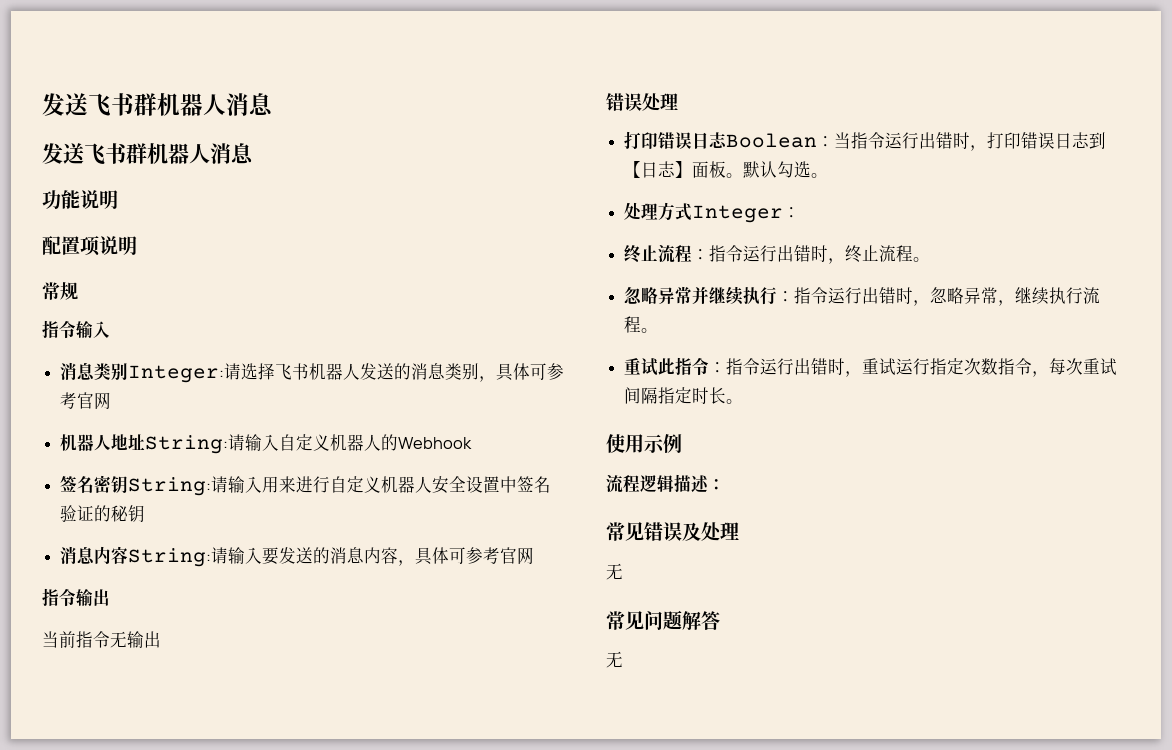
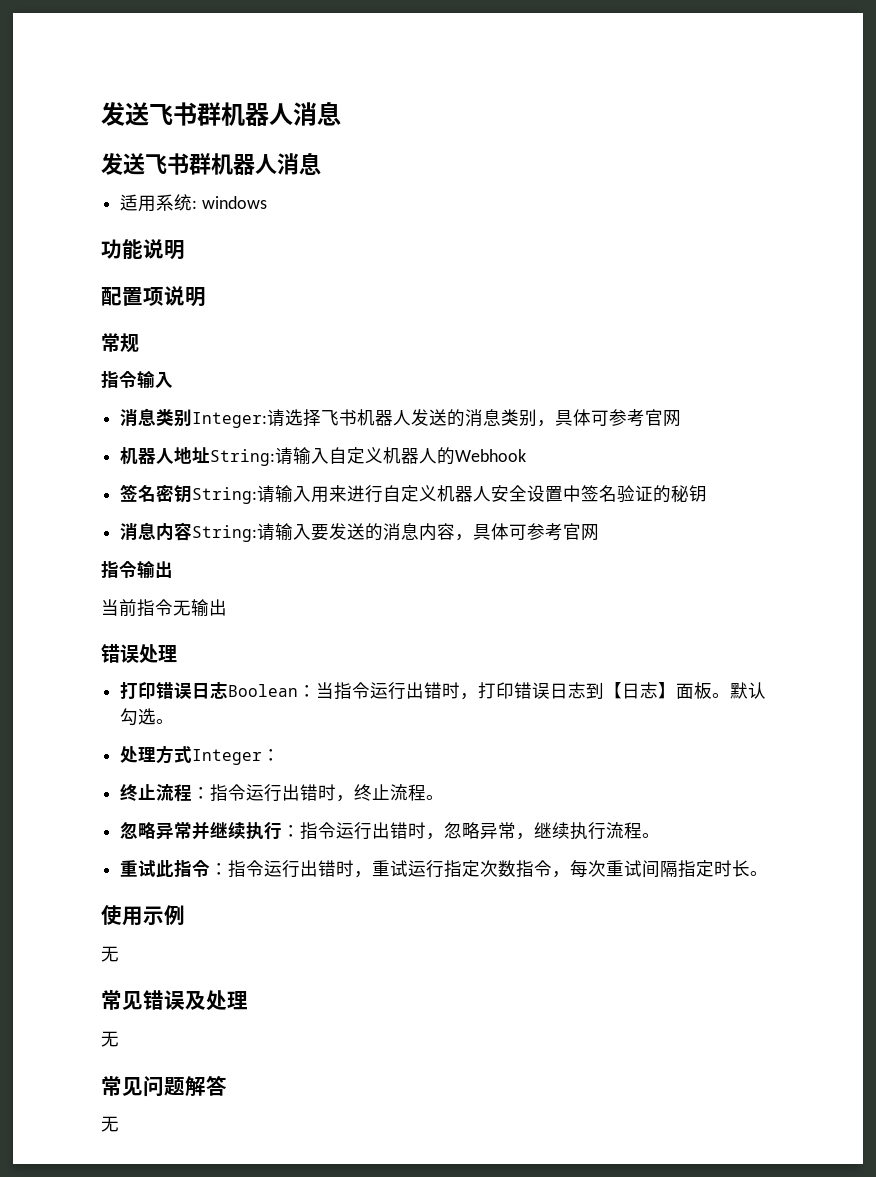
(254, 153) none -> [120,194,267,212] // 适用系统: windows
[606,474,725,493] 流程逻辑描述： -> [101,946,119,962] 无

